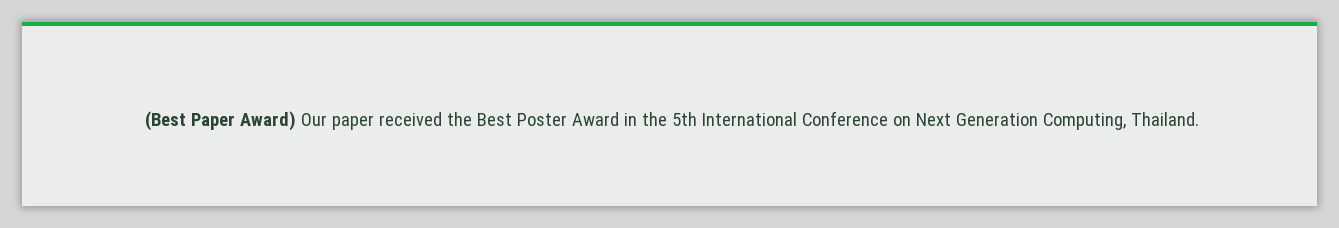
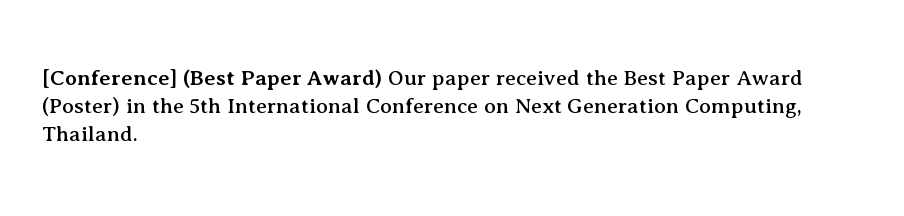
(145, 121) none -> [42,69,177,88] [Conference]
[517,112,620,126] Poster Award -> [672,70,804,90] [42,97,120,116] Paper Award (Poster)

